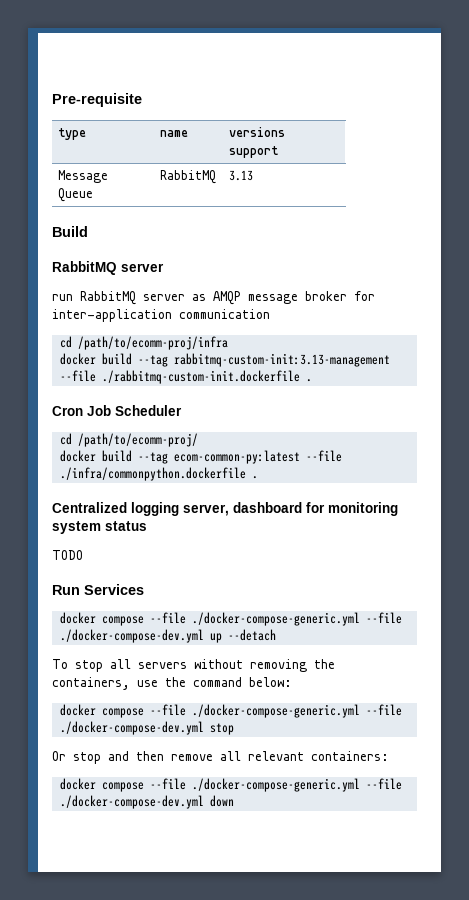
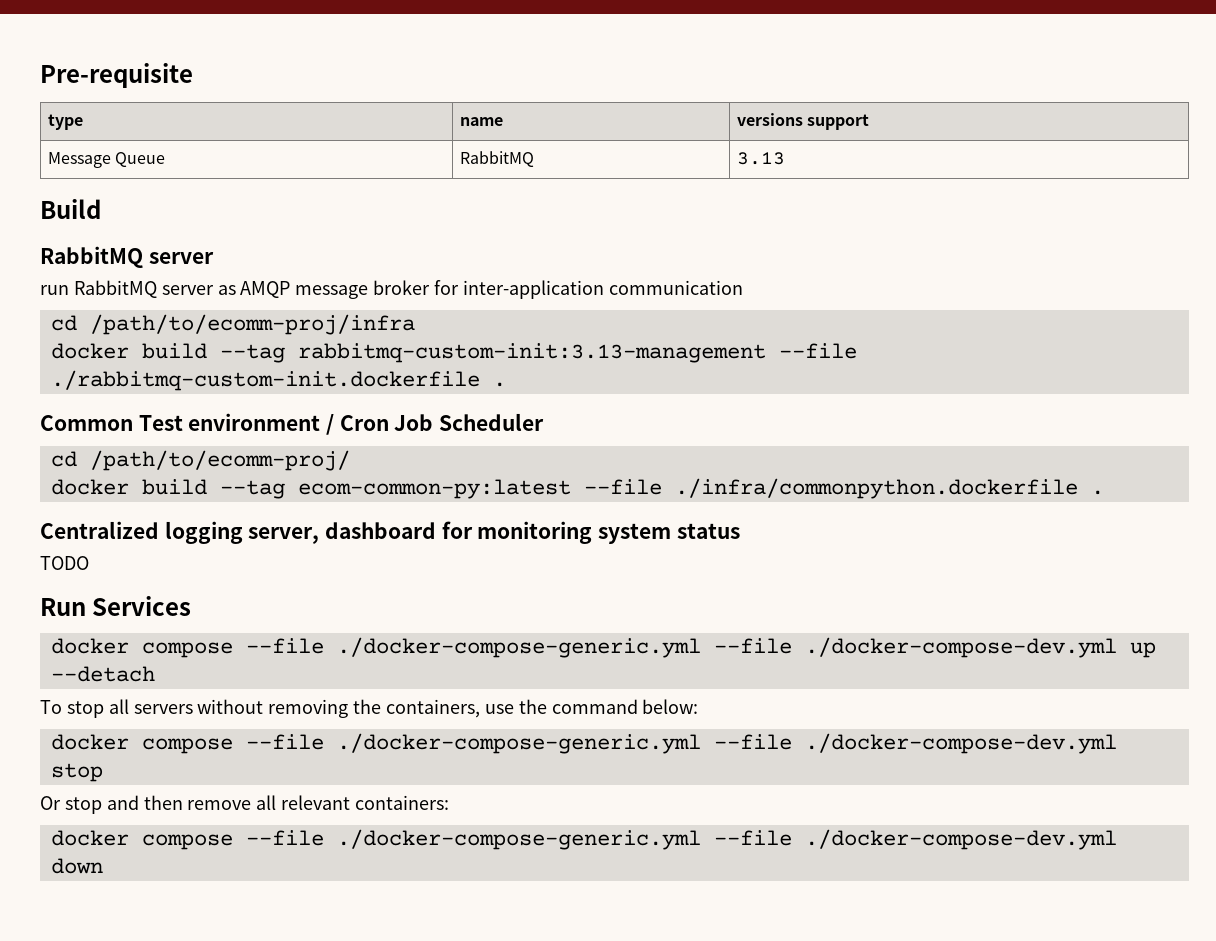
(312, 380) none -> [40,413,335,435] Common Test environment /

